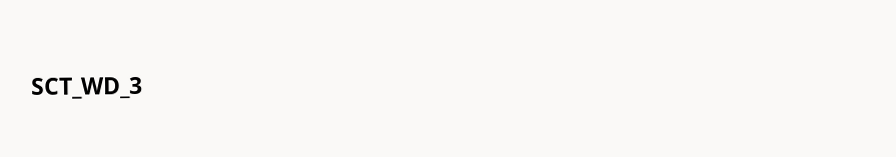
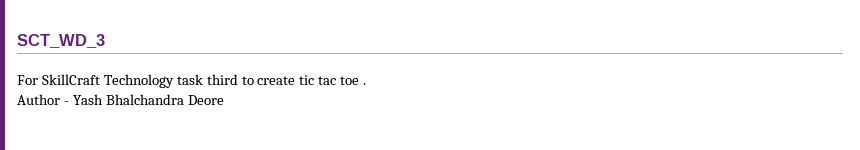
(143, 88) none -> [17,74,367,88] [17,94,224,105] // For SkillCraft Technology task third to create tic tac toe . // Author - Yash Bhalchandra Deore

